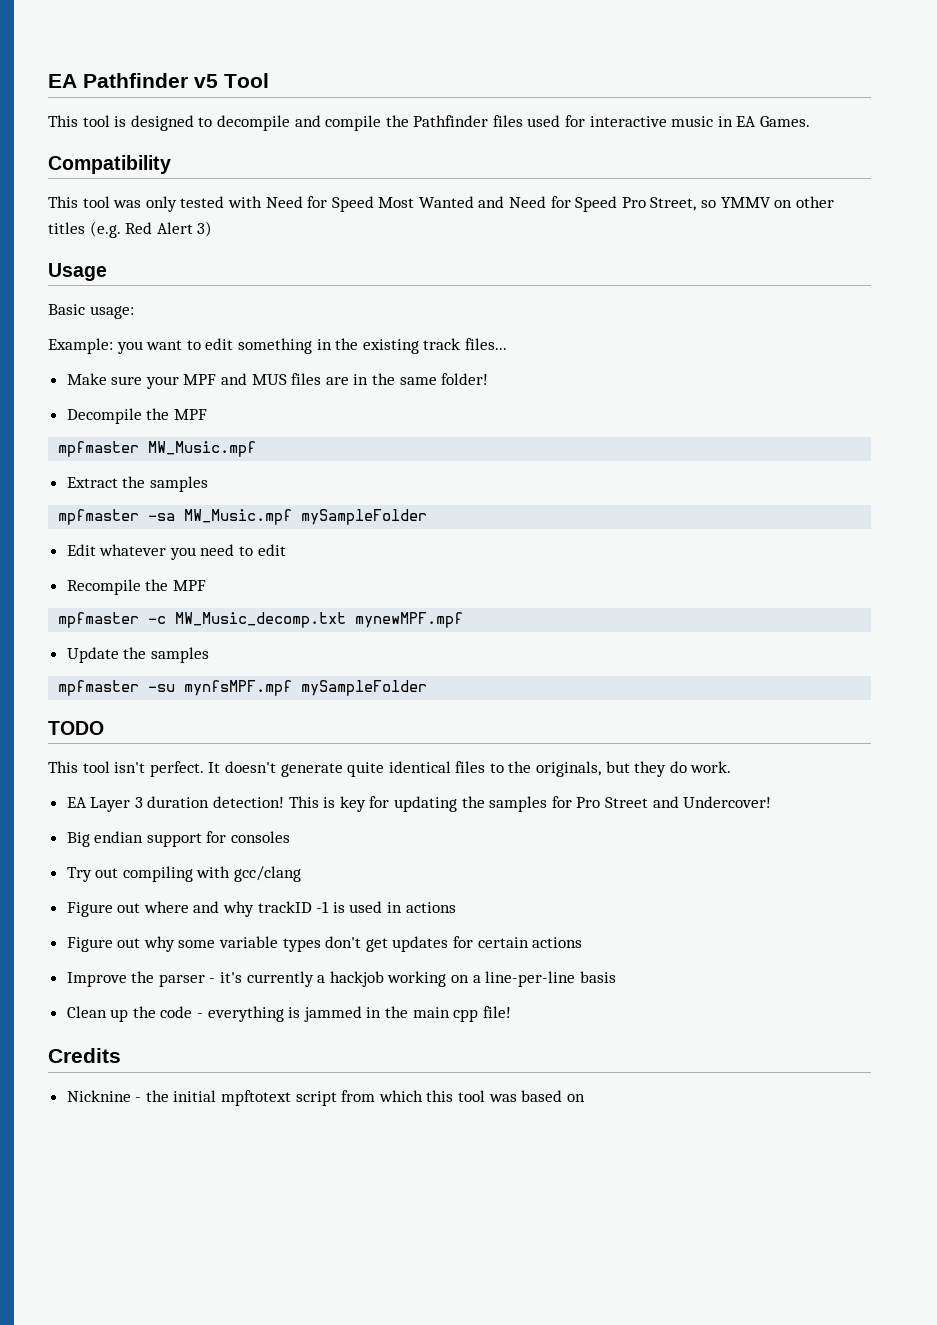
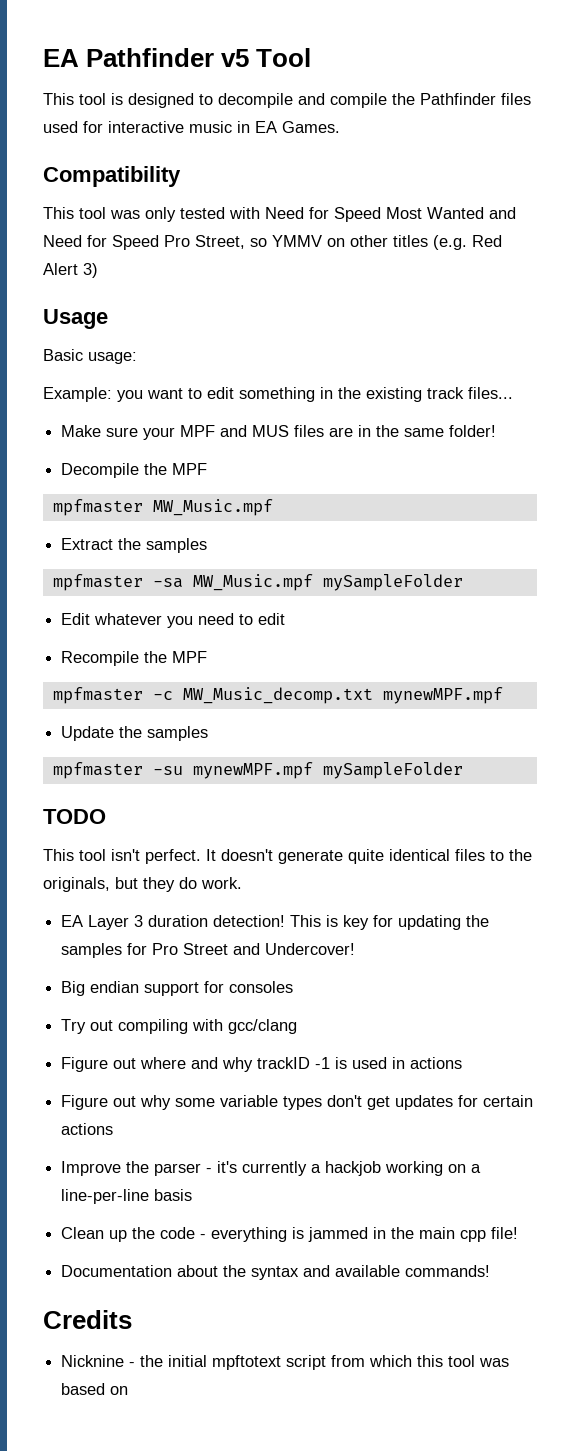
[184,680,293,696] mynfsMPF.mpf -> [192,762,313,779] mynewMPF.mpf
(511, 1012) none -> [61,1265,491,1280] // Documentation about the syntax and available commands!

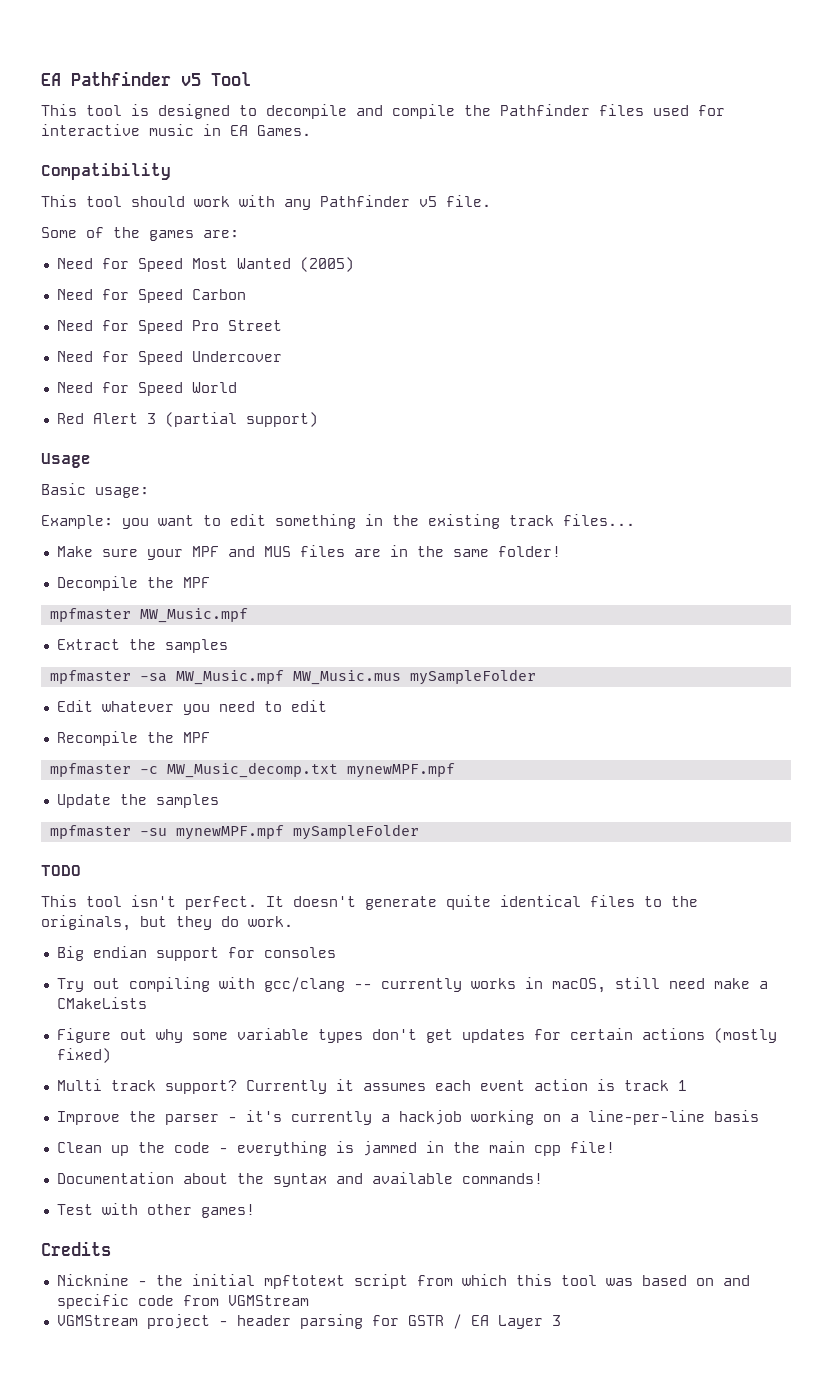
[110,207,260,222] was only tested with -> [131,195,491,210] [41,227,239,241] should work with any Pathfinder v5 file. // Some of the games are: //
[489,207,516,219] [43,235,502,250] [43,263,98,278] and Need for Speed Pro Street, so YMMV on other titles (e.g. Red Alert 3) -> [299,257,354,272] [56,289,246,303] [56,320,282,334] [56,351,282,365] [56,382,237,396] [56,412,318,427] (2005) // Need for Speed Carbon // Need for Speed Pro Street // Need for Speed Undercover // Need for Speed World // Red Alert 3 (partial support)
(313, 582) none -> [292,670,401,685] MW_Music.mus
[61,915,490,930] [61,943,356,958] // EA Layer 3 duration detection! This is key for updating the samples for Pro Street and Undercover! -> (293, 921) none
[61,1057,463,1072] // Figure out where and why trackID -1 is used in actions -> [353,977,768,993] [56,997,147,1009] -- currently works in macOS, still need make a CMakeLists
(114, 1129) none -> [713,1028,777,1043] [56,1048,111,1063] [56,1079,687,1094] (mostly fixed) // Multi track support? Currently it assumes each event action is track 1
(491, 1271) none -> [56,1203,255,1218] // Test with other games!
(129, 1390) none -> [722,1275,750,1286] [56,1294,309,1309] [56,1314,561,1329] and specific code from VGMStream // VGMStream project - header parsing for GSTR / EA Layer 3

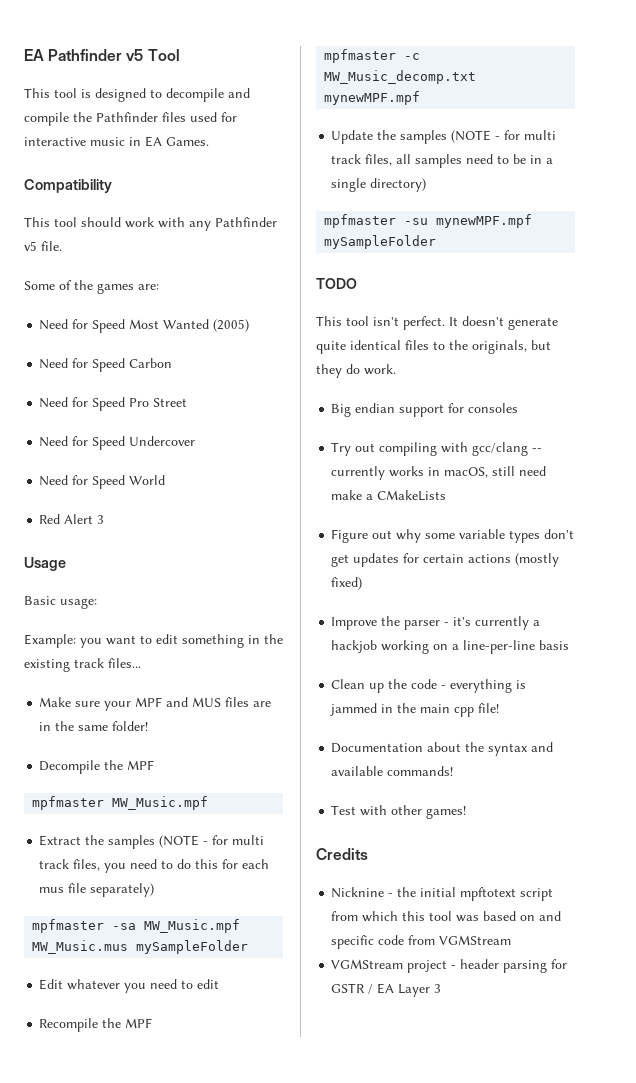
[164,412,318,427] (partial support) -> (105, 519) none
(228, 646) none -> [159,835,265,848] [39,859,270,873] [39,883,155,897] (NOTE - for multi track files, you need to do this for each mus file separately)
(219, 801) none -> [451,130,557,143] [331,154,554,168] [331,178,427,192] (NOTE - for multi track files, all samples need to be in a single directory)
[56,1079,687,1094] // Multi track support? Currently it assumes each event action is track 1 -> (363, 583) none

